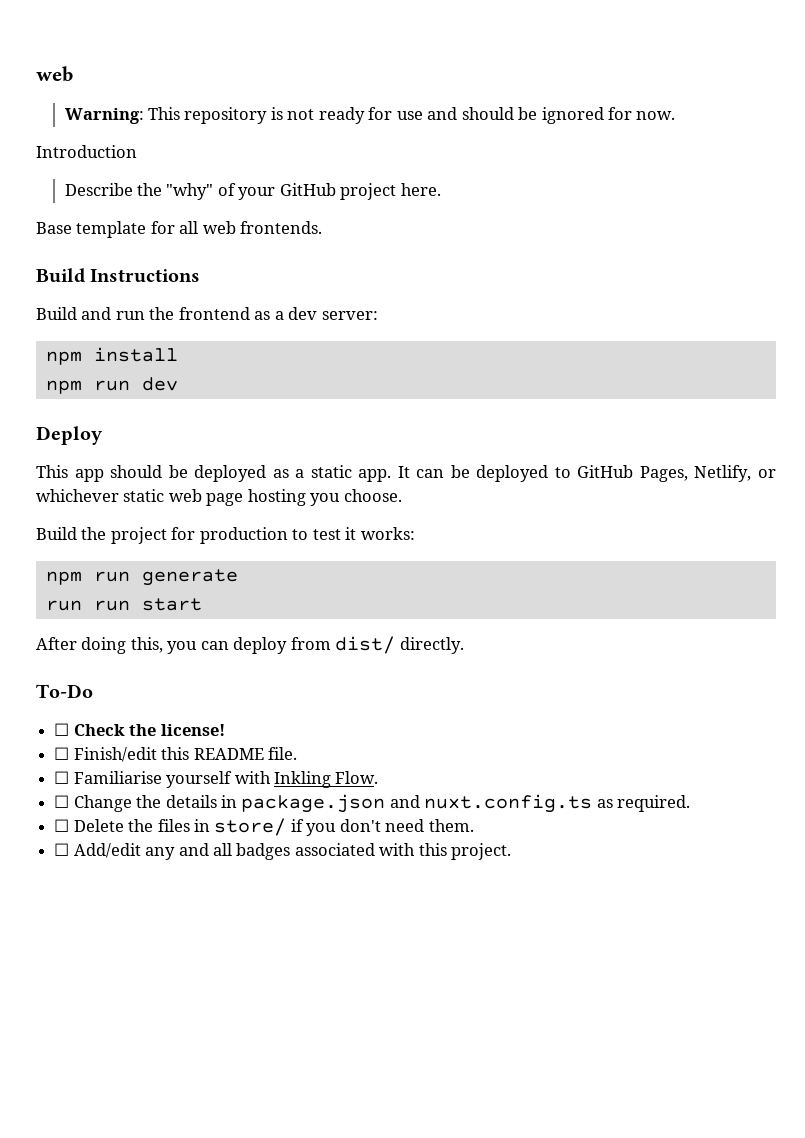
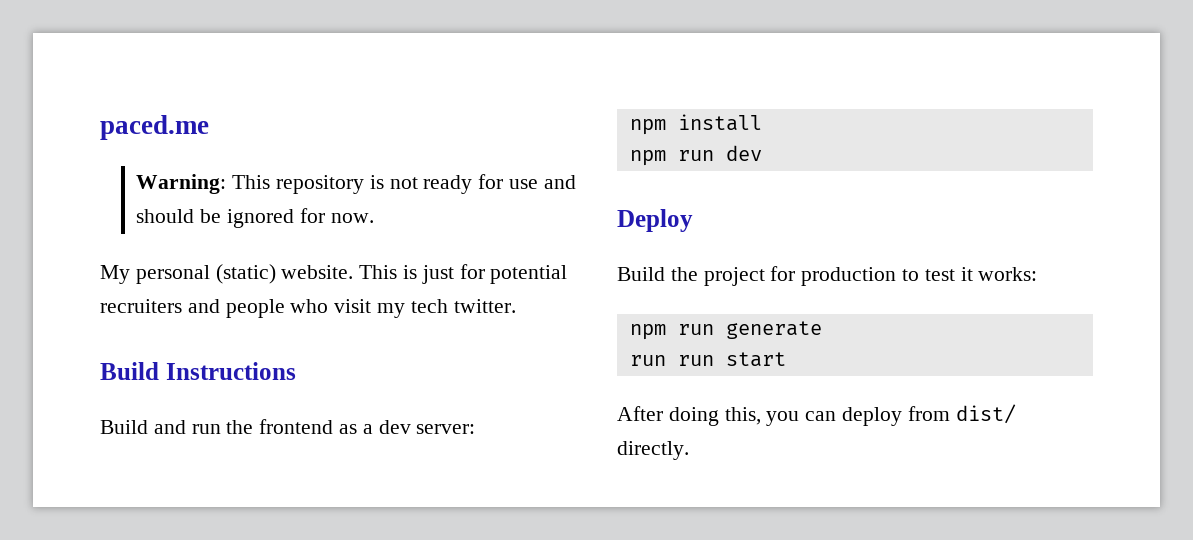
[36,66,73,82] web -> [100,115,209,140] paced.me
[36,145,137,158] [64,183,441,200] [36,221,323,238] Introduction // Describe the "why" of your GitHub project here. // Base template for all web frontends. -> [100,264,568,284] [100,299,516,318] My personal (static) website. This is just for potential recruiters and people who visit my tech twitter.
[36,465,776,482] [36,489,402,506] // This app should be deployed as a static app. It can be deployed to GitHub Pages, Netlify, or whichever static web page hosting you choose. -> (693, 220) none
[36,684,93,698] [54,723,225,736] [54,747,297,762] [54,771,379,788] [54,794,691,813] [54,818,474,836] [54,843,512,860] // To-Do // ☐ Check the license! // ☐ Finish/edit this README file. // ☐ Familiarise yourself with Inkling Flow. // ☐ Change the details in package.json and nuxt.config.ts as required. // ☐ Delete the files in store/ if you don't need them. // ☐ Add/edit any and all badges associated with this project. -> (689, 450) none

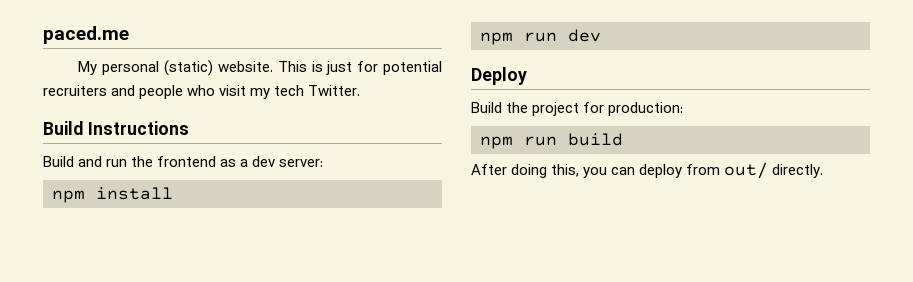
[136,174,576,194] [136,208,374,228] // Warning: This repository is not ready for use and should be ignored for now. -> (129, 35) none
[453,299,516,313] twitter. -> [308,85,361,96] Twitter.
[801,267,1038,286] [629,321,822,340] [629,352,786,367] production to test it works: // npm run generate // run run start -> [608,102,684,116] [480,133,623,149] production: // npm run build
[955,404,1016,424] dist/ -> [724,162,769,179] out/

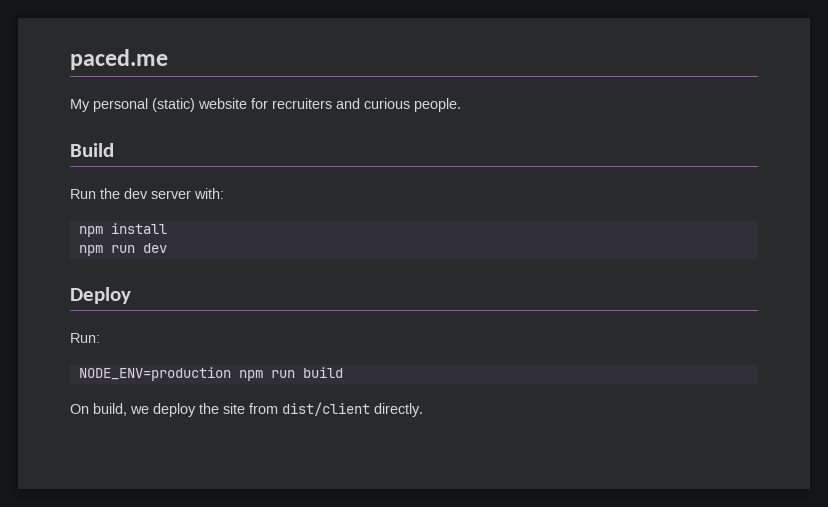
[217,61,443,75] [43,85,361,99] [43,121,189,135] [43,156,324,167] website. This is just for potential recruiters and people who visit my tech Twitter. // Build Instructions // Build and run the frontend as a dev server: -> [198,98,461,112] [70,143,114,157] [70,188,224,199] website for recruiters and curious people. // Build // Run the dev server with:
[471,102,684,116] [480,133,623,149] [471,162,769,179] Build the project for production: // npm run build // After doing this, you can deploy from out/ -> [70,333,100,343] [78,367,343,381] [70,402,370,417] Run: // NODE_ENV=production npm run build // On build, we deploy the site from dist/client

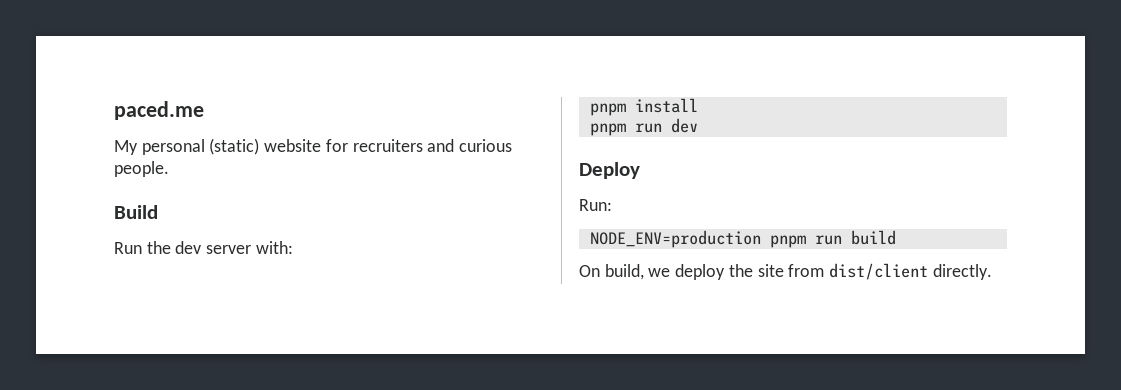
[78,226,103,237] npm -> [589,103,626,116] pnpm
[78,245,103,256] npm -> [589,123,626,136] pnpm
[238,370,263,381] npm -> [769,235,806,248] pnpm

